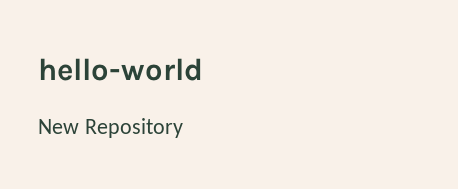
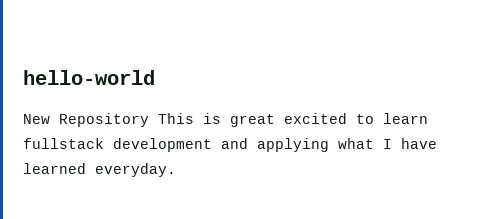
(183, 128) none -> [158,113,428,127] [23,138,437,152] [23,163,176,177] This is great excited to learn fullstack development and applying what I have learned everyday.

